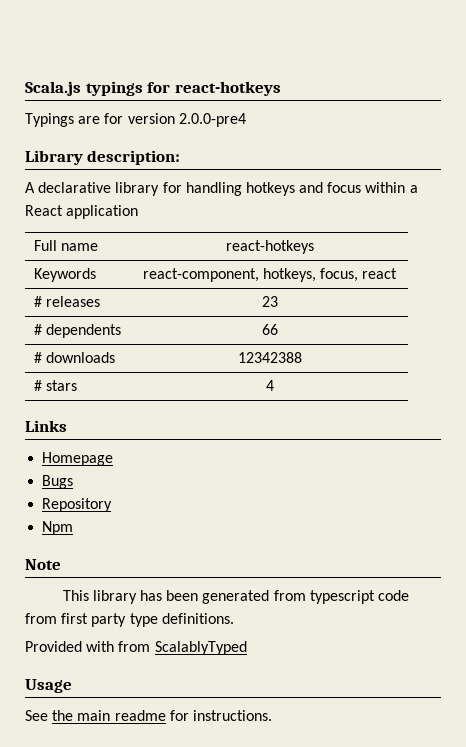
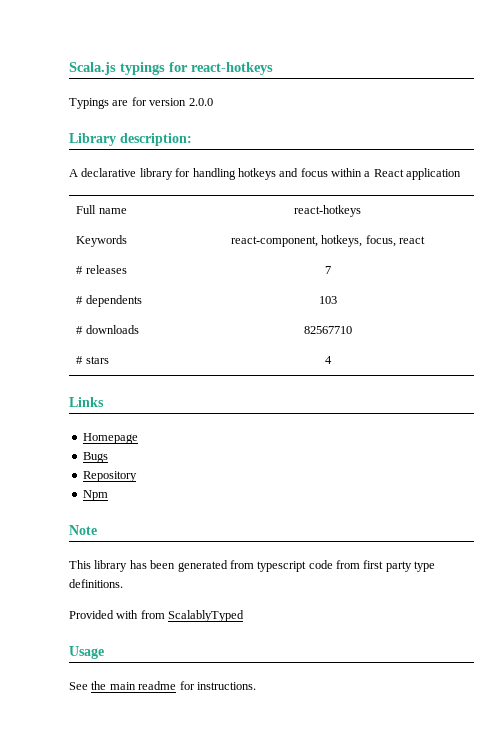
[178,113,246,127] 2.0.0-pre4 -> [188,98,213,106] 2.0.0
[261,296,278,307] 23 -> [324,266,331,274] 7
[261,324,278,335] 66 -> [318,296,337,304] 103
[237,352,302,363] 12342388 -> [303,326,352,334] 82567710

